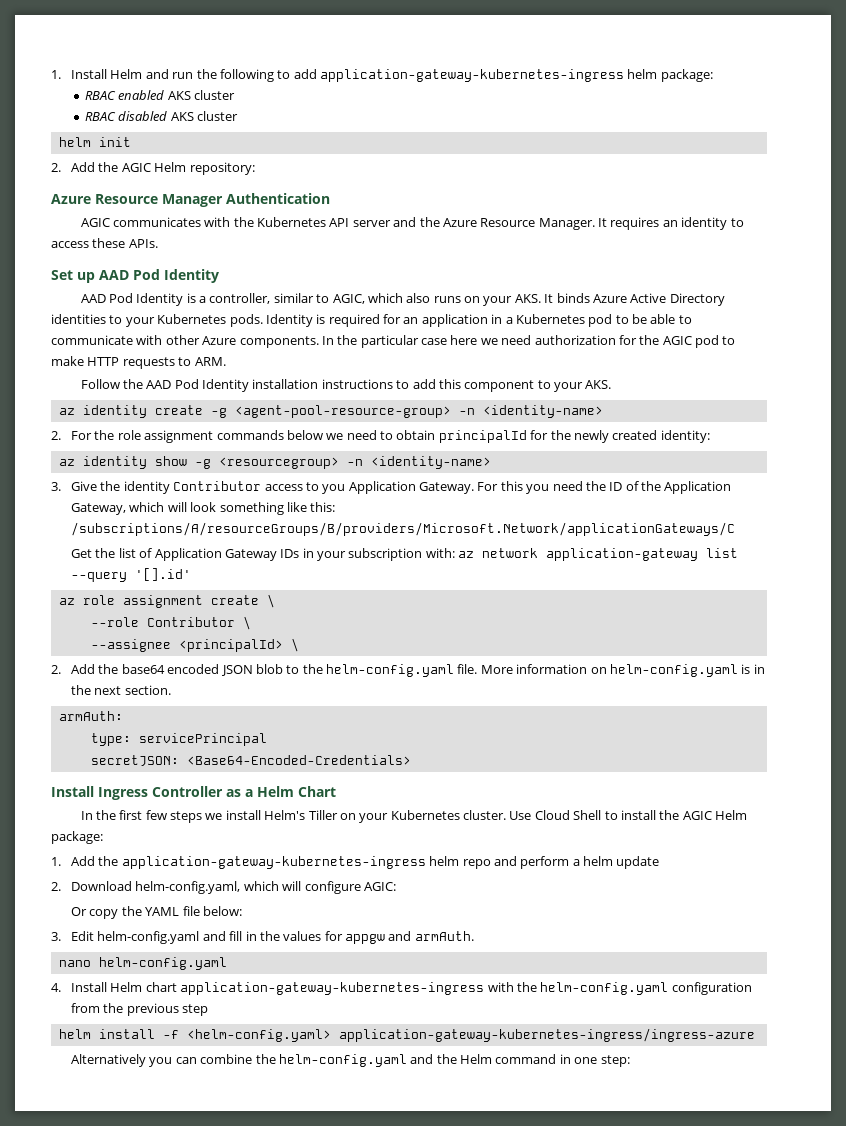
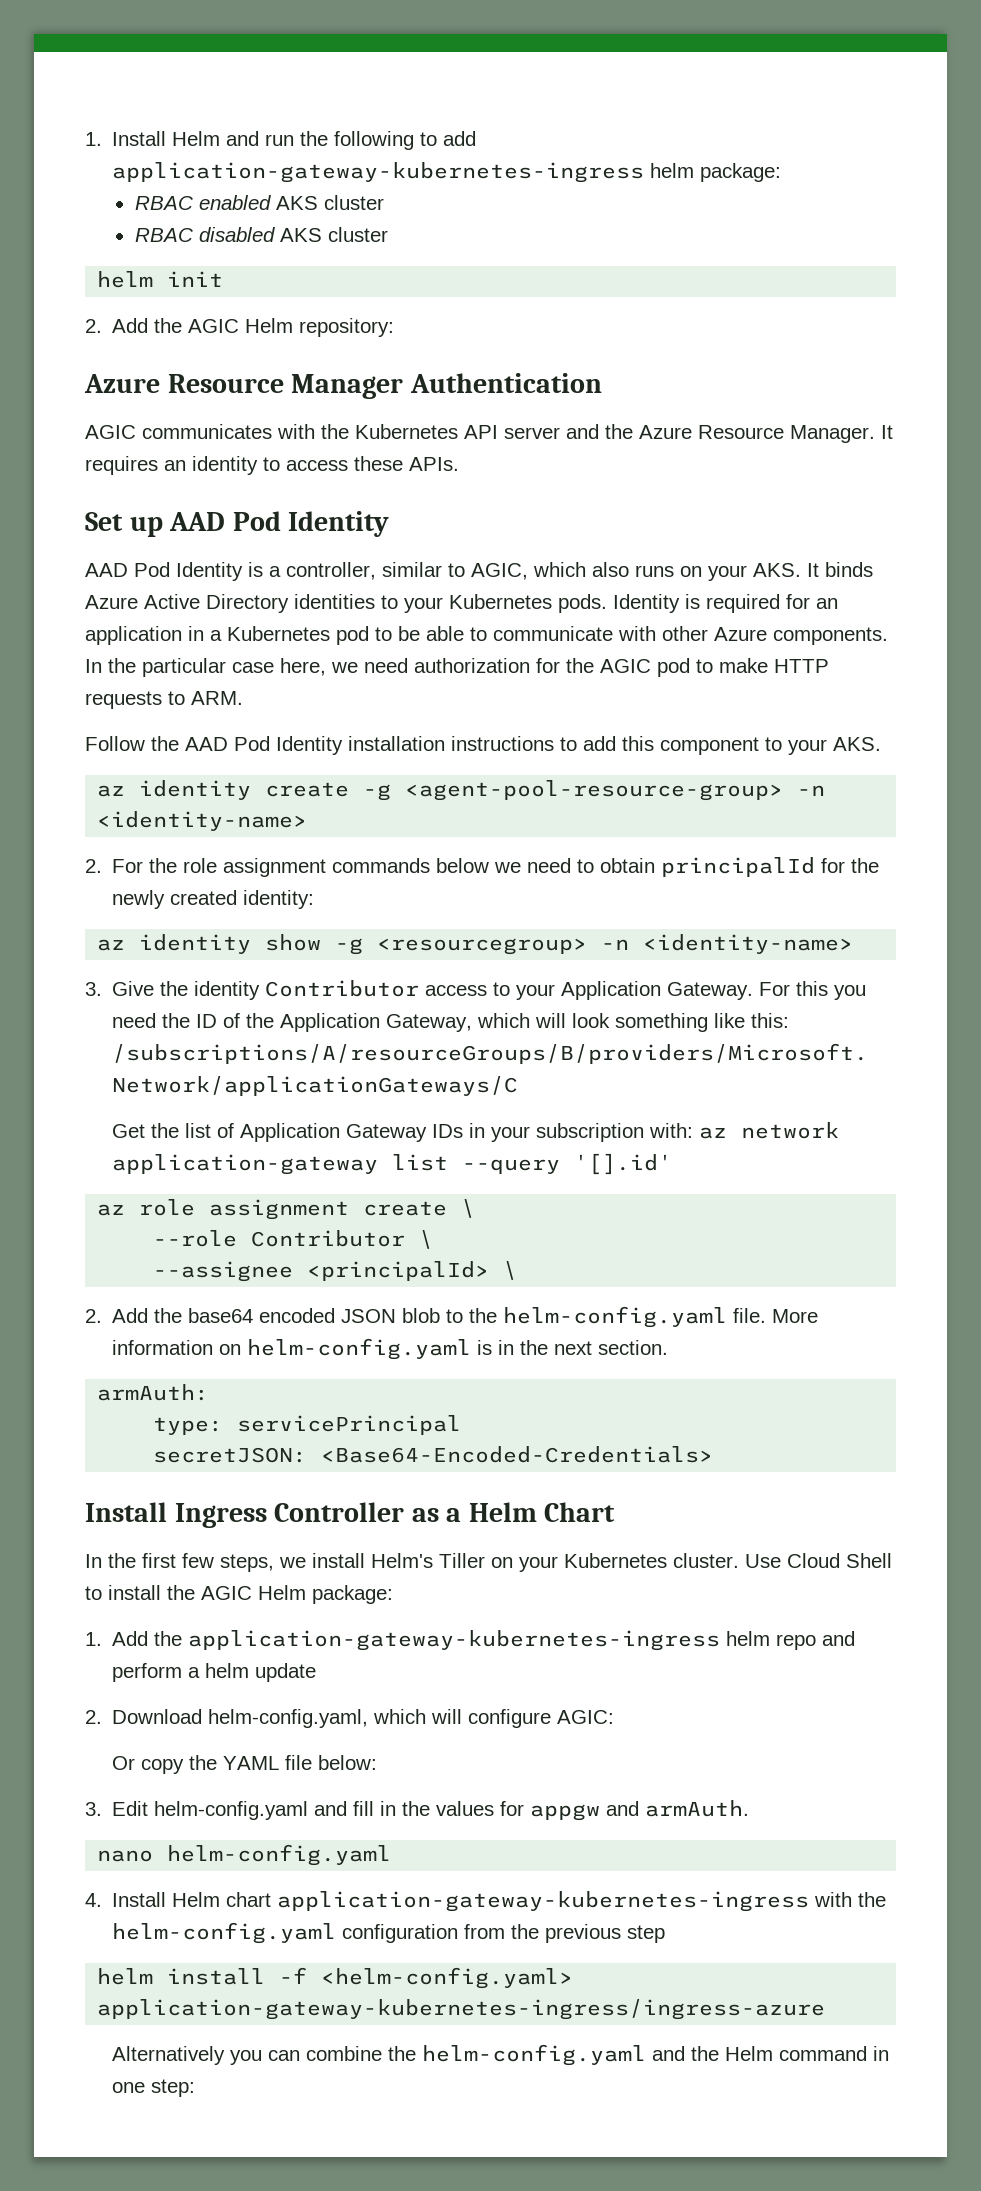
[450,335,478,345] here -> [280,658,326,676] here,
[322,484,346,494] you -> [516,984,556,1000] your
[170,811,203,823] steps -> [220,1554,274,1572] steps,

